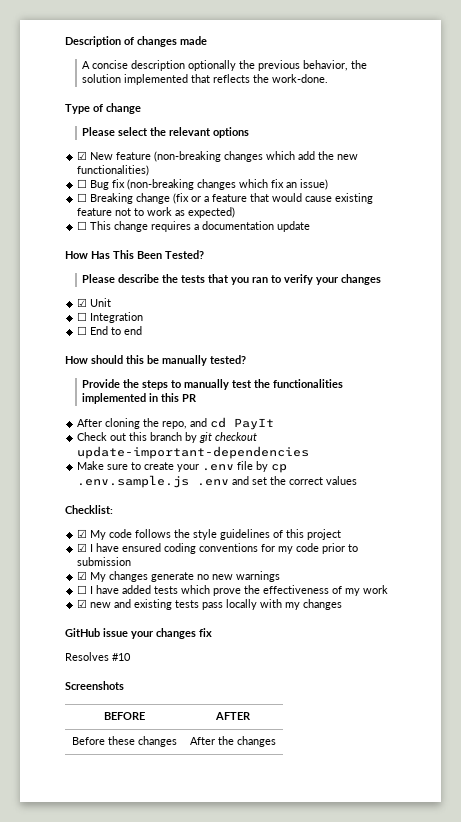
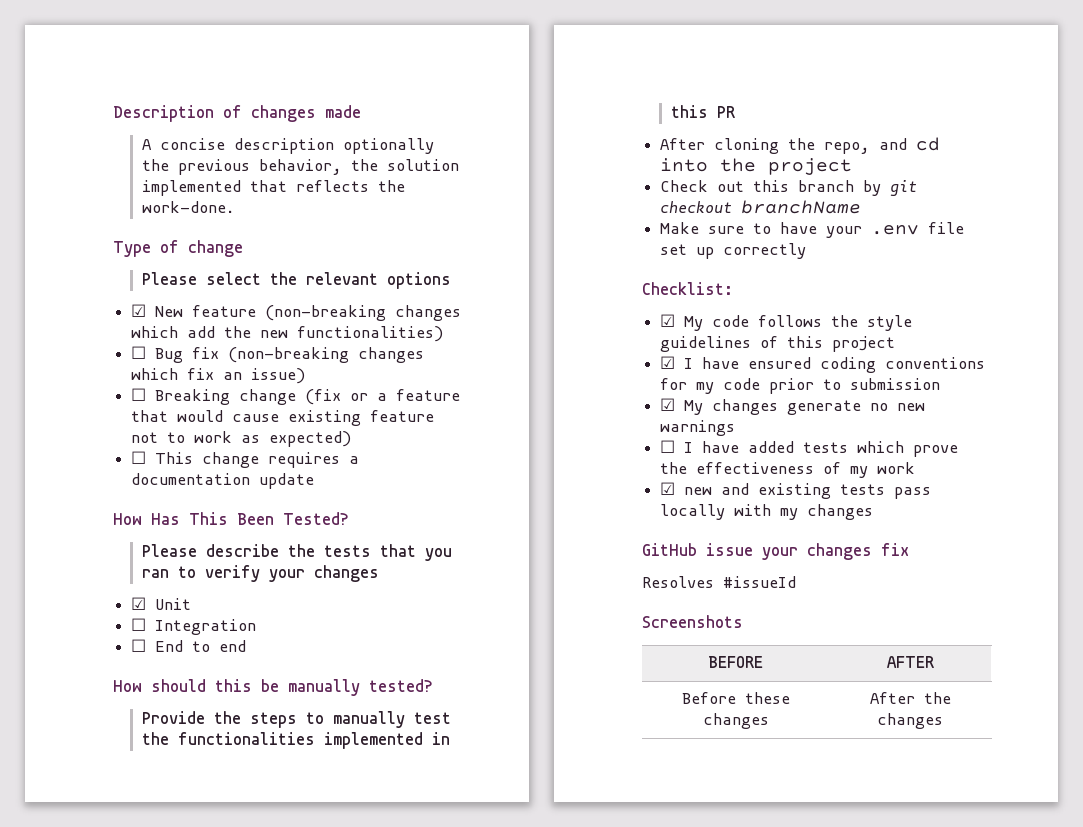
[234,418,275,430] PayIt -> [660,158,853,175] into the project
[77,446,310,459] update-important-dependencies -> [741,200,862,214] branchName
[144,462,175,470] create -> [780,222,818,234] have
[256,461,288,473] [77,475,358,488] by cp .env.sample.js .env and set the correct values -> [660,243,807,259] set up correctly
[112,653,131,661] #10 -> [723,576,796,588] #issueId

